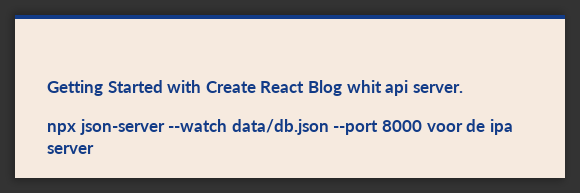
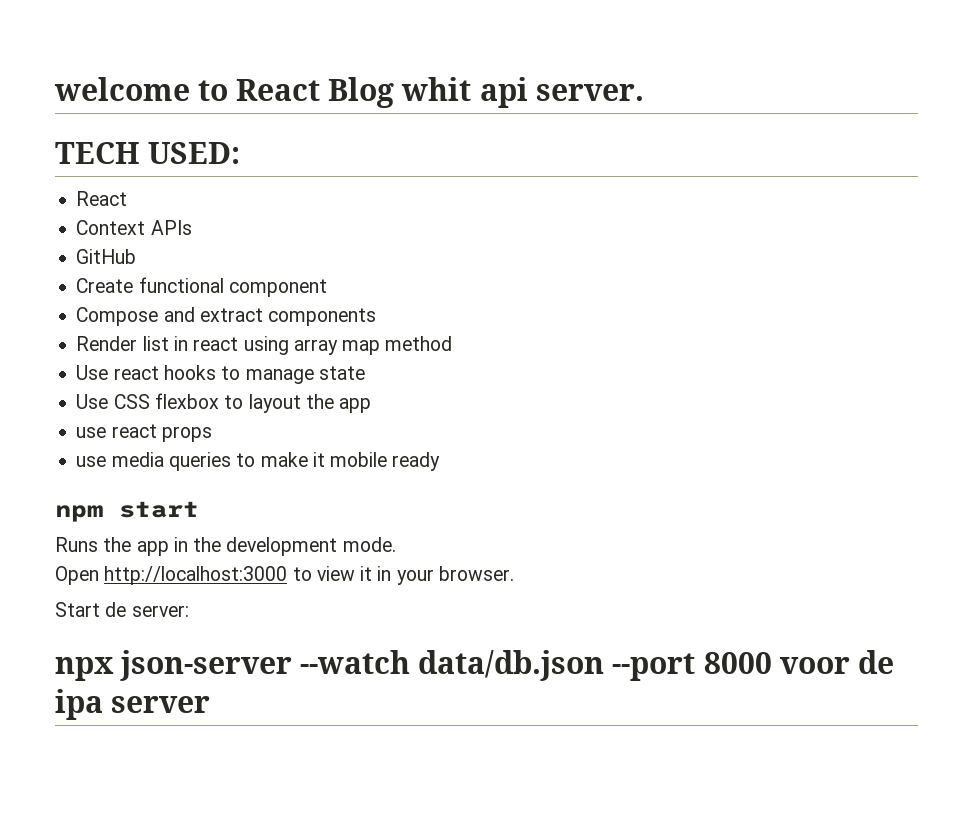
[47,80,256,96] Getting Started with Create -> [54,77,229,101] welcome to
(463, 88) none -> [55,142,241,164] [76,191,128,206] [76,220,192,235] [76,249,137,264] [76,277,327,297] [76,307,377,326] [76,336,453,355] [76,365,365,384] [76,393,372,413] [76,424,212,442] [76,452,441,471] [55,501,199,522] [55,537,396,556] [55,566,514,585] [55,602,189,617] // TECH USED: // React // Context APIs // GitHub // Create functional component // Compose and extract components // Render list in react using array map method // Use react hooks to manage state // Use CSS flexbox to layout the app // use react props // use media queries to make it mobile ready // npm start // Runs the app in the development mode. // Open http://localhost:3000 to view it in your browser. // Start de server:

